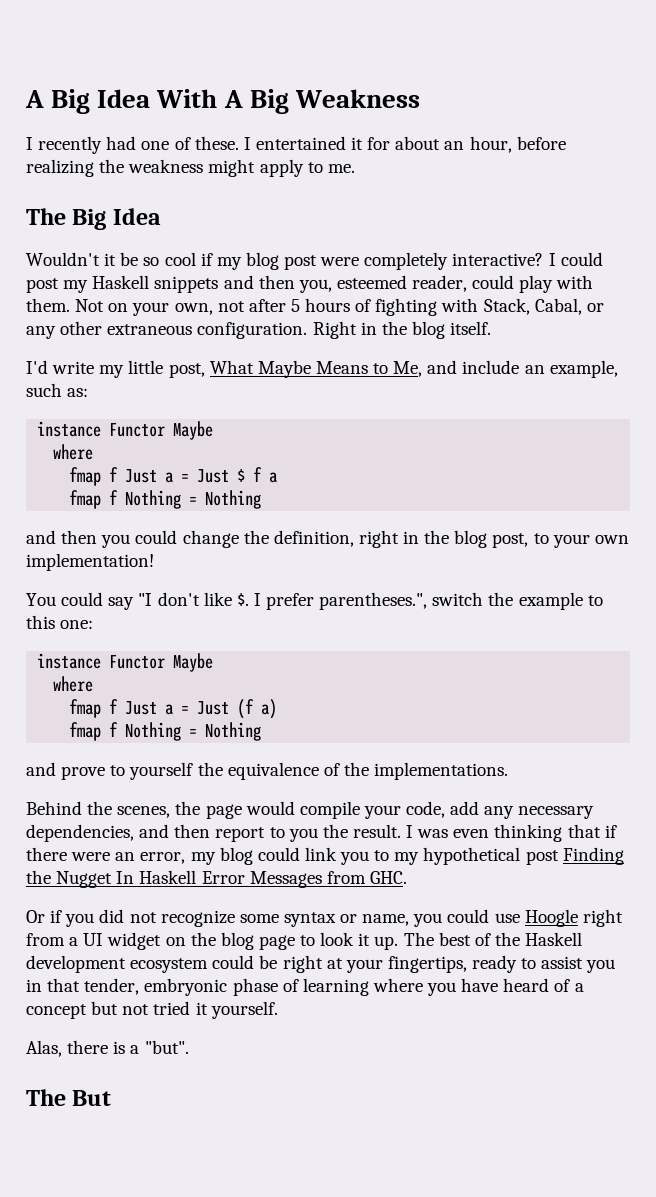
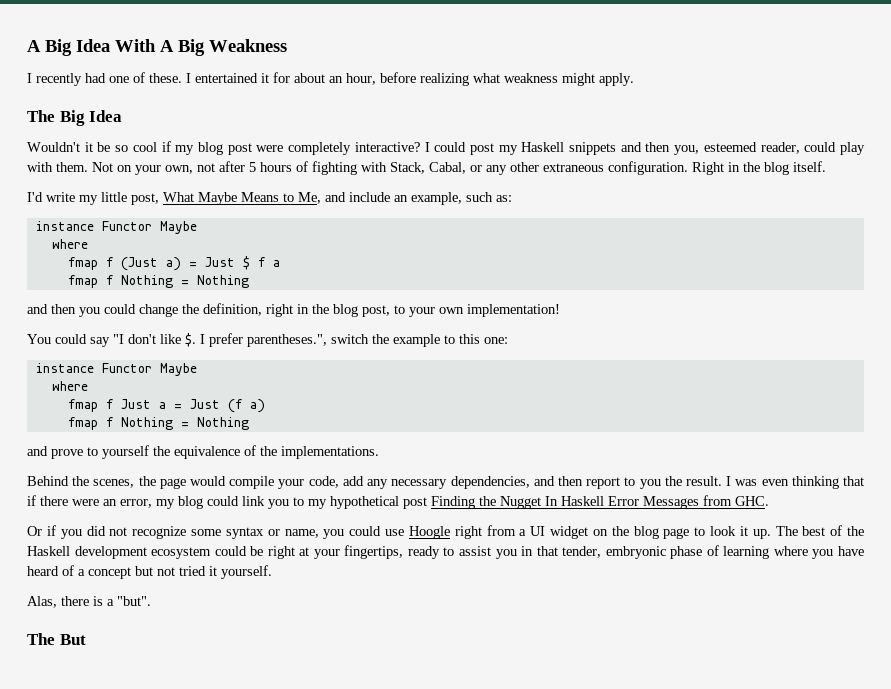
[99,159,125,173] the -> [473,73,500,83] what
[259,159,355,177] apply to me. -> [599,73,634,86] apply.
[125,469,174,483] Just a -> [120,257,181,271] (Just a)

